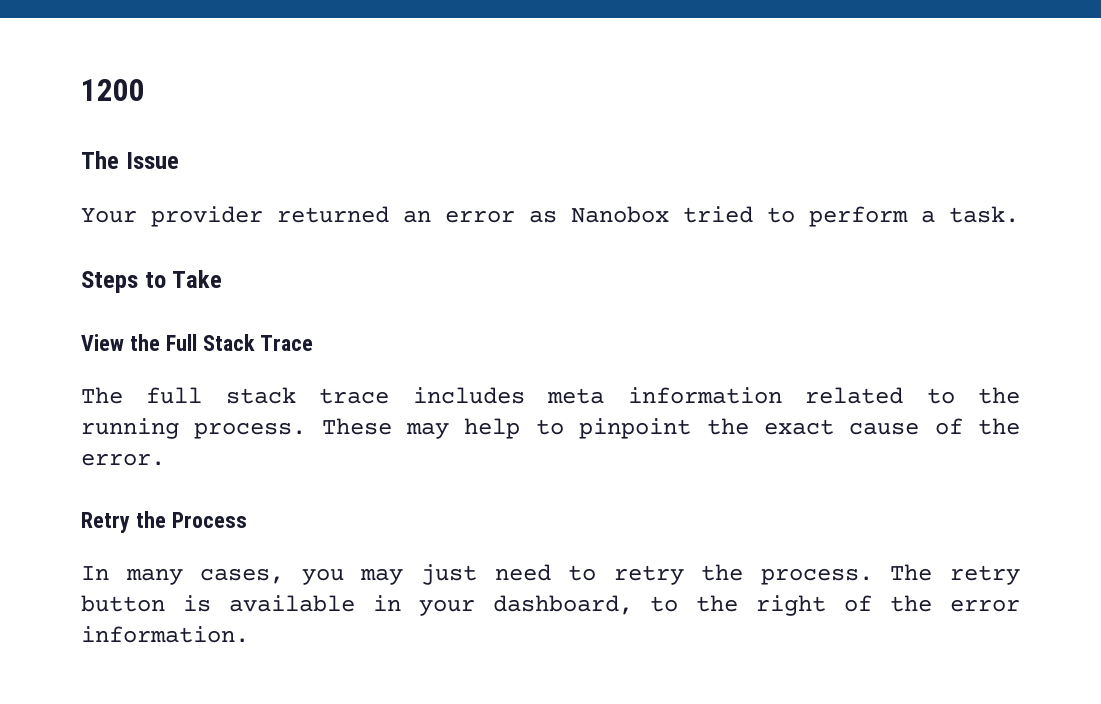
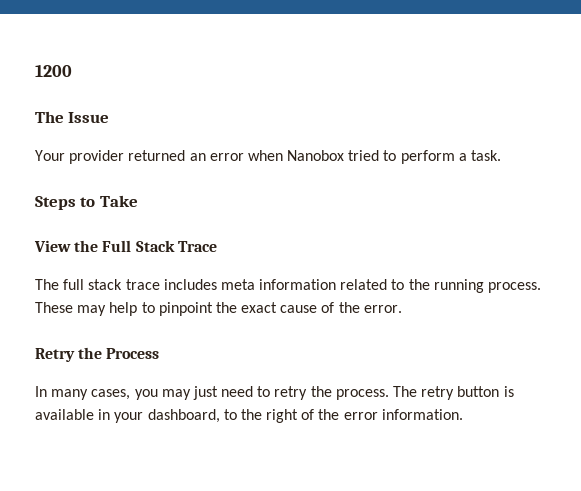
[529,210,557,223] as -> [247,150,283,161] when

